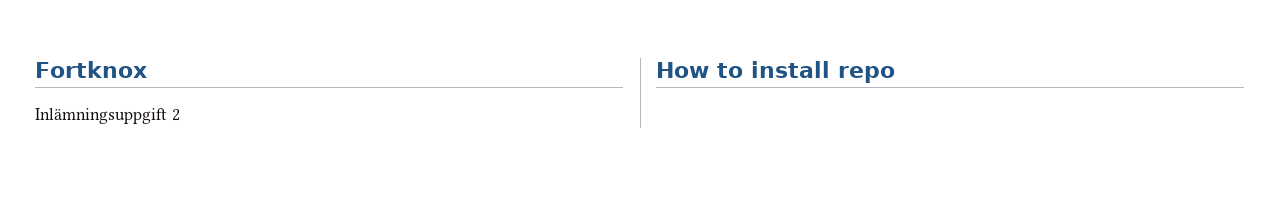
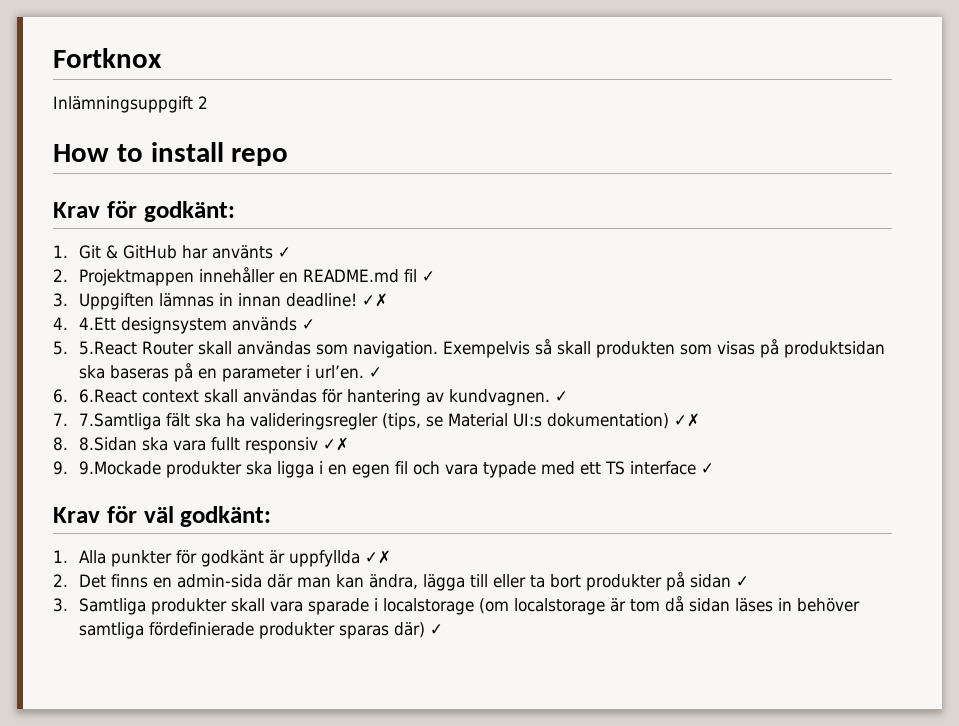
(895, 74) none -> [53,201,235,222] [53,245,291,259] [53,267,435,286] [53,293,388,310] [53,317,315,334] [53,339,885,358] [78,363,382,382] [53,389,568,406] [53,413,700,430] [53,437,349,454] [53,461,714,478] [53,506,272,527] [53,550,391,567] [53,572,749,591] [53,596,860,615] [78,622,443,639] // Krav för godkänt: // 1. Git & GitHub har använts ✓ // 2. Projektmappen innehåller en README.md fil ✓ // 3. Uppgiften lämnas in innan deadline! ✓✗ // 4. 4.Ett designsystem används ✓ // 5. 5.React Router skall användas som navigation. Exempelvis så skall produkten som visas på produktsidan ska baseras på en parameter i url’en. ✓ // 6. 6.React context skall användas för hantering av kundvagnen. ✓ // 7. 7.Samtliga fält ska ha valideringsregler (tips, se Material UI:s dokumentation) ✓✗ // 8. 8.Sidan ska vara fullt responsiv ✓✗ // 9. 9.Mockade produkter ska ligga i en egen fil och vara typade med ett TS interface ✓ // Krav för väl godkänt: // 1. Alla punkter för godkänt är uppfyllda ✓✗ // 2. Det finns en admin-sida där man kan ändra, lägga till eller ta bort produkter på sidan ✓ // 3. Samtliga produkter skall vara sparade i localstorage (om localstorage är tom då sidan läses in behöver samtliga fördefinierade produkter sparas där) ✓

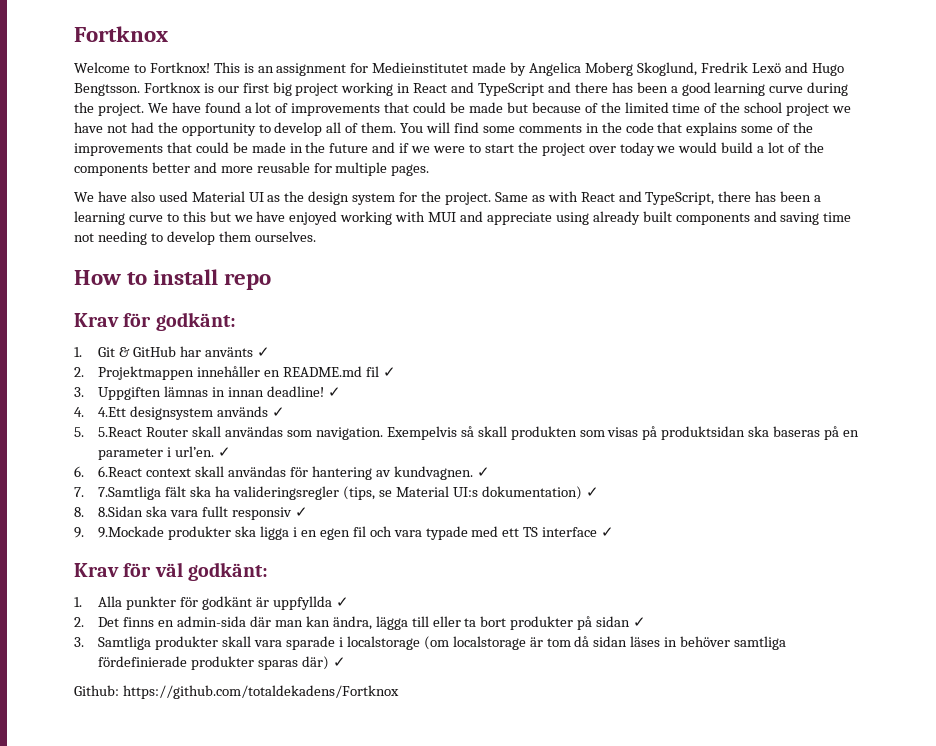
[53,96,208,113] Inlämningsuppgift 2 -> [74,62,844,76] [74,82,849,96] [74,102,852,116] [74,122,814,136] [74,142,824,156] [74,162,430,176] [74,191,822,205] [74,211,852,225] [74,231,316,245] Welcome to Fortknox! This is an assignment for Medieinstitutet made by Angelica Moberg Skoglund, Fredrik Lexö and Hugo Bengtsson. Fortknox is our first big project working in React and TypeScript and there has been a good learning curve during the project. We have found a lot of improvements that could be made but because of the limited time of the school project we have not had the opportunity to develop all of them. You will find some comments in the code that explains some of the improvements that could be made in the future and if we were to start the project over today we would build a lot of the components better and more reusable for multiple pages. // We have also used Material UI as the design system for the project. Same as with React and TypeScript, there has been a learning curve to this but we have enjoyed working with MUI and appreciate using already built components and saving time not needing to develop them ourselves.
[361,293,388,307] ✓✗ -> [327,387,341,397] ✓
[673,413,700,427] ✓✗ -> [585,487,599,497] ✓
[322,437,349,451] ✓✗ -> [294,507,308,517] ✓
[364,550,391,564] ✓✗ -> [335,597,349,607] ✓
(443, 629) none -> [74,685,399,699] // Github: https://github.com/totaldekadens/Fortknox

